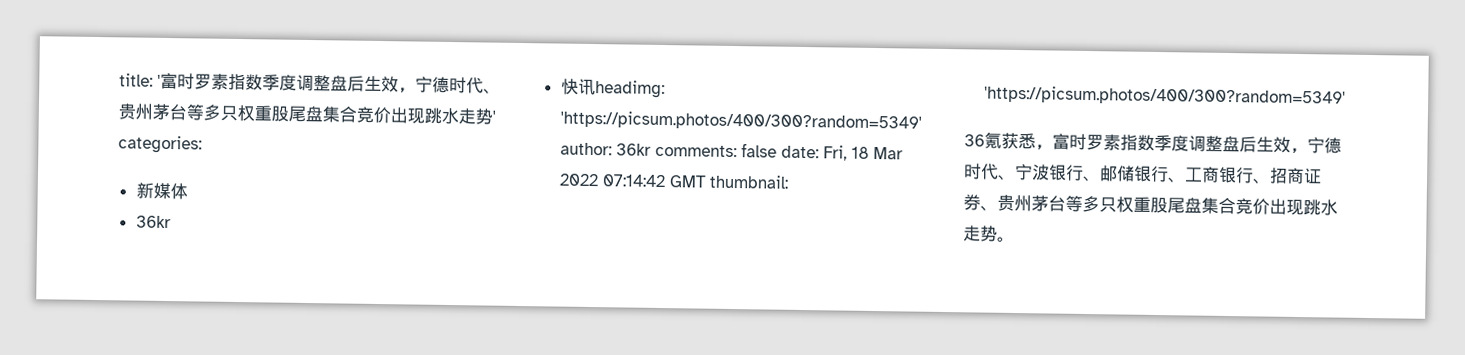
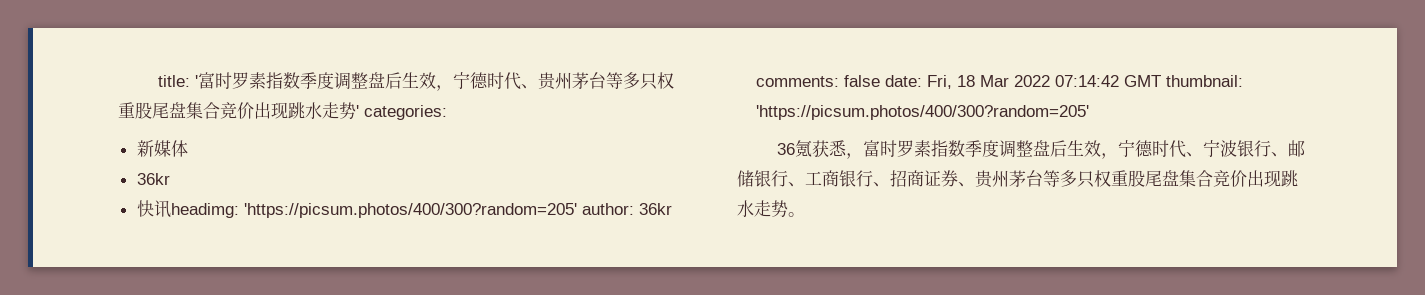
[559,110,922,132] 'https://picsum.photos/400/300?random=5349' -> [243,203,577,218] 'https://picsum.photos/400/300?random=205'
[983,85,1346,107] 'https://picsum.photos/400/300?random=5349' -> [755,105,1089,120] 'https://picsum.photos/400/300?random=205'

